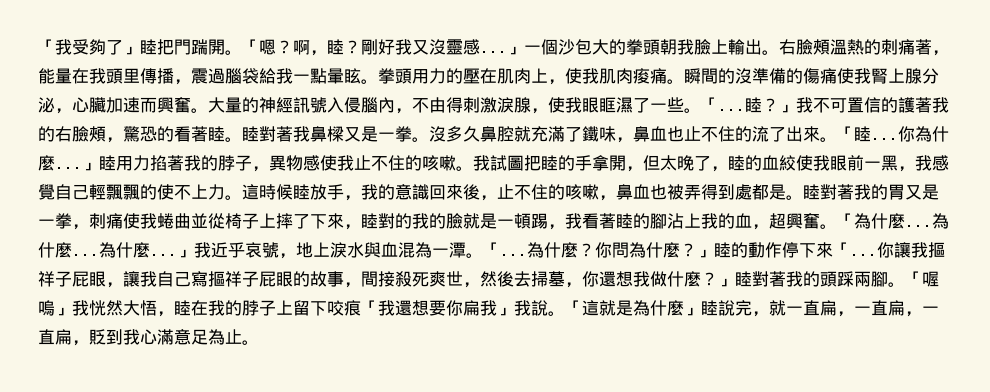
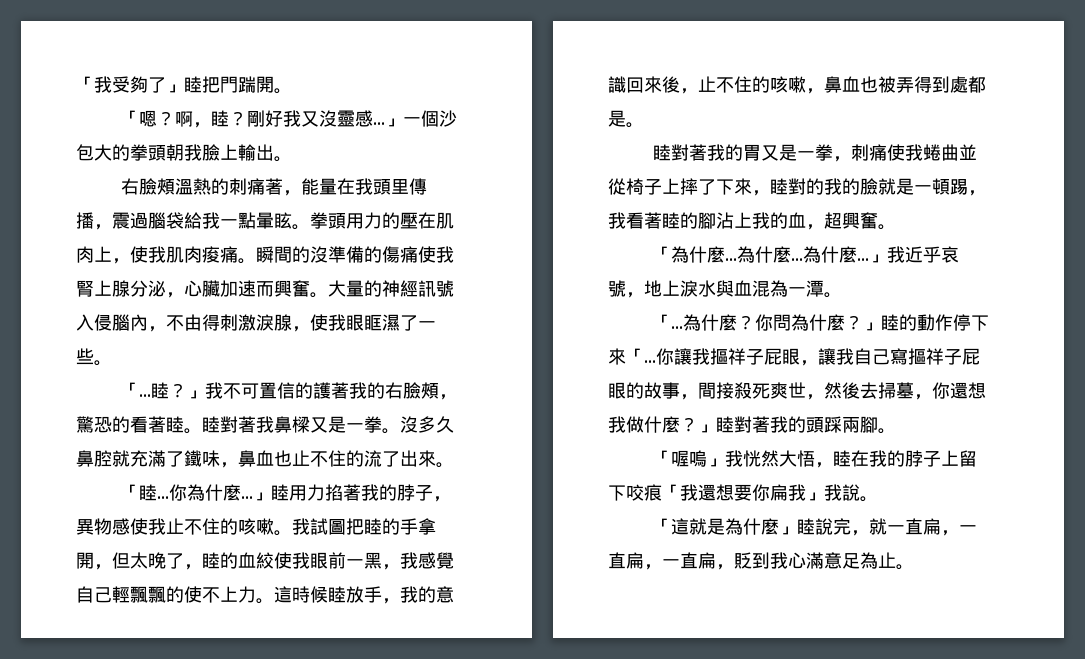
(242, 52) none -> (292, 91) //
(779, 52) none -> (292, 159) //
(701, 110) none -> (112, 363) //
(837, 139) none -> (454, 465) //
(803, 197) none -> (644, 125) //
(837, 226) none -> (896, 227) //
(483, 255) none -> (842, 295) //
(905, 284) none -> (896, 431) //
(565, 313) none -> (878, 499) //

